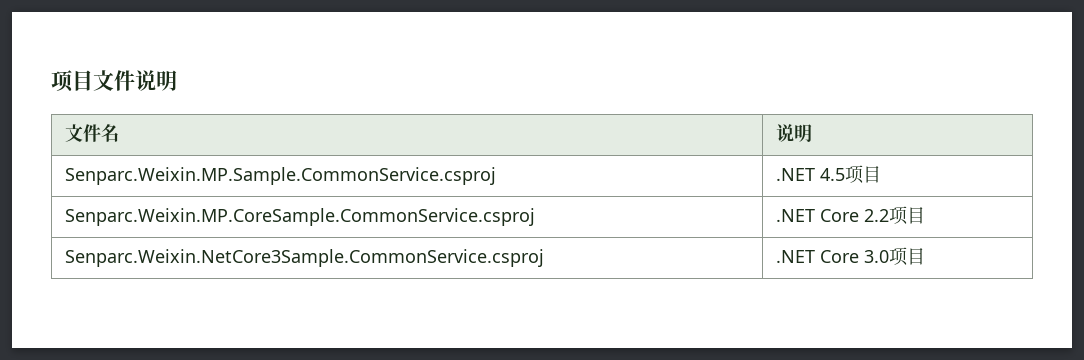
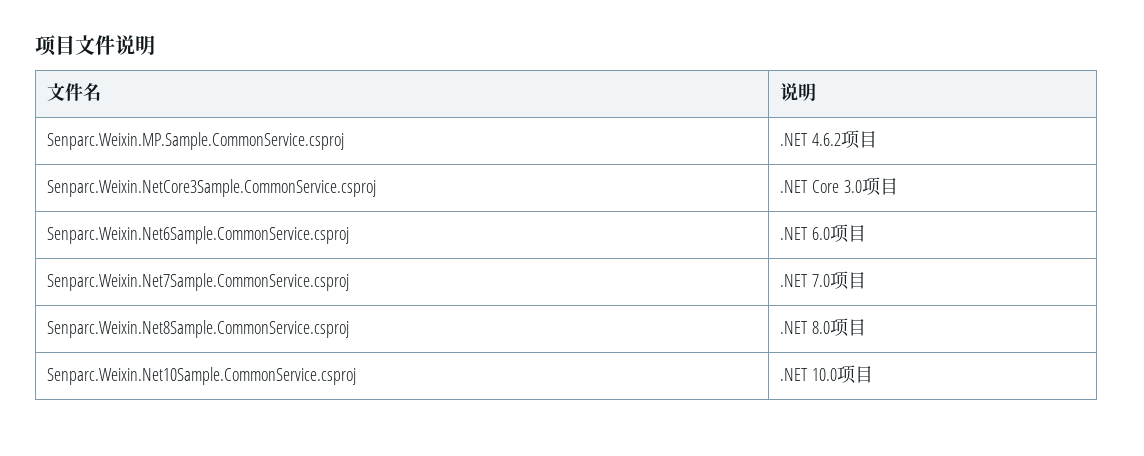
[819,165,881,184] [64,208,535,226] [775,209,889,222] 4.5项目 // Senparc.Weixin.MP.CoreSample.CommonService.csproj | .NET Core 2.2 -> [811,133,841,146] 4.6.2
(925, 256) none -> [46,226,349,244] [779,224,866,243] [46,273,349,291] [779,271,866,290] [46,320,349,338] [779,318,866,337] [46,367,356,385] [779,365,873,384] // Senparc.Weixin.Net6Sample.CommonService.csproj | .NET 6.0项目 // Senparc.Weixin.Net7Sample.CommonService.csproj | .NET 7.0项目 // Senparc.Weixin.Net8Sample.CommonService.csproj | .NET 8.0项目 // Senparc.Weixin.Net10Sample.CommonService.csproj | .NET 10.0项目

